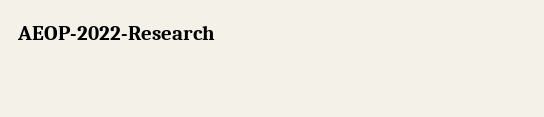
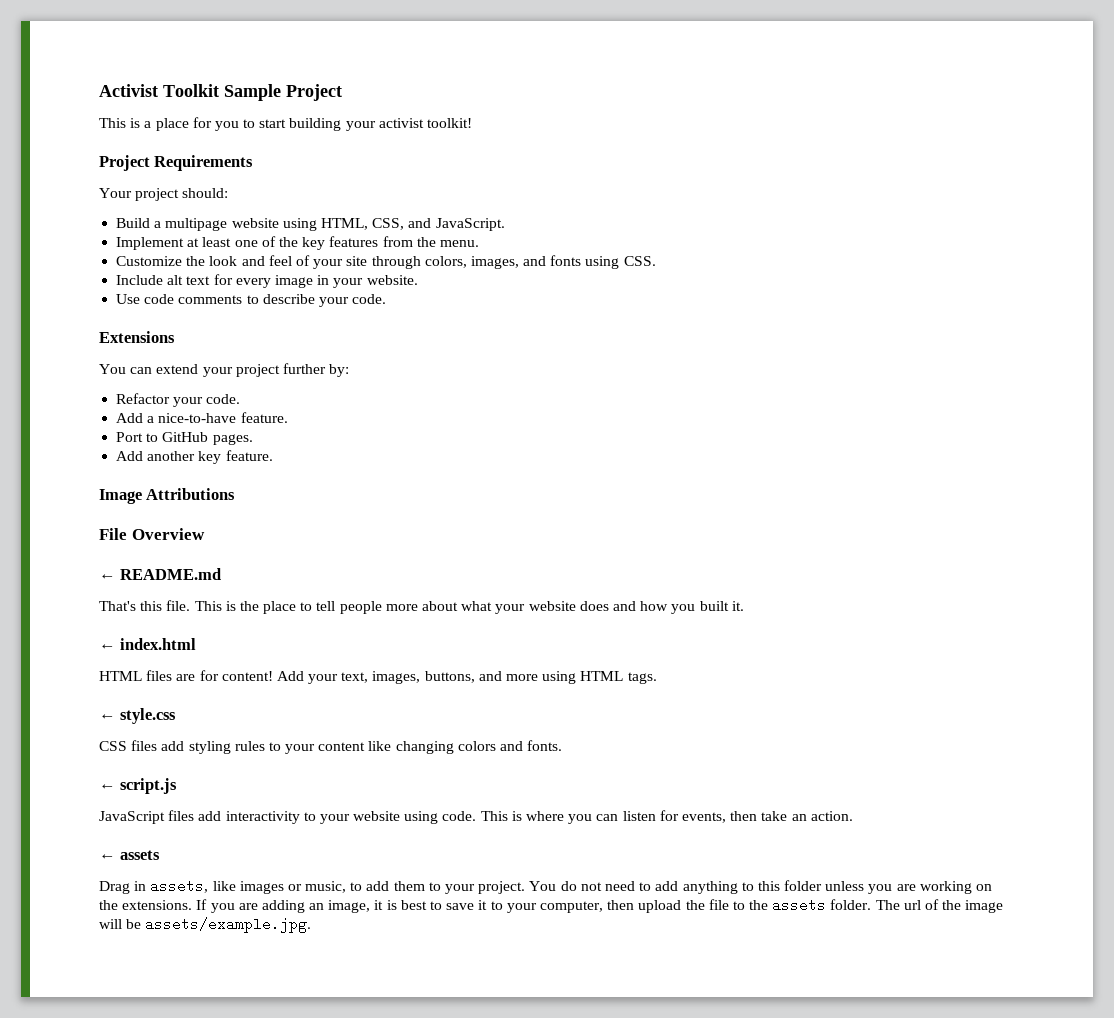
[17,25,215,40] AEOP-2022-Research -> [99,84,342,101] [99,117,473,131] [99,155,254,171] [99,188,229,201] [116,218,505,231] [116,236,479,250] [116,255,656,269] [116,274,418,288] [116,294,387,307] [99,331,175,343] [99,363,350,377] [116,393,241,407] [116,412,288,423] [116,432,253,445] [116,450,273,464] [99,488,236,504] [99,528,205,540] [99,568,222,580] [99,600,744,614] [99,638,197,650] [99,670,657,684] [99,708,177,724] [99,740,563,754] [99,778,178,794] [99,810,853,824] [99,850,161,860] [99,879,992,894] [99,898,1004,913] [99,917,312,933] Activist Toolkit Sample Project // This is a place for you to start building your activist toolkit! // Project Requirements // Your project should: // Build a multipage website using HTML, CSS, and JavaScript. // Implement at least one of the key features from the menu. // Customize the look and feel of your site through colors, images, and fonts using CSS. // Include alt text for every image in your website. // Use code comments to describe your code. // Extensions // You can extend your project further by: // Refactor your code. // Add a nice-to-have feature. // Port to GitHub pages. // Add another key feature. // Image Attributions // File Overview // ← README.md // That's this file. This is the place to tell people more about what your website does and how you built it. // ← index.html // HTML files are for content! Add your text, images, buttons, and more using HTML tags. // ← style.css // CSS files add styling rules to your content like changing colors and fonts. // ← script.js // JavaScript files add interactivity to your website using code. This is where you can listen for events, then take an action. // ← assets // Drag in assets, like images or music, to add them to your project. You do not need to add anything to this folder unless you are working on the extensions. If you are adding an image, it is best to save it to your computer, then upload the file to the assets folder. The url of the image will be assets/example.jpg.

